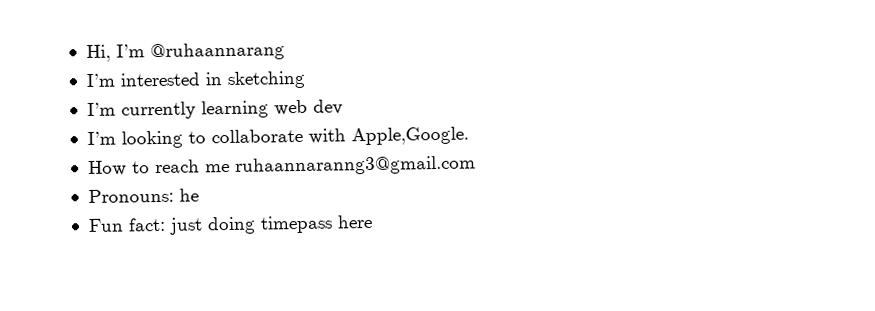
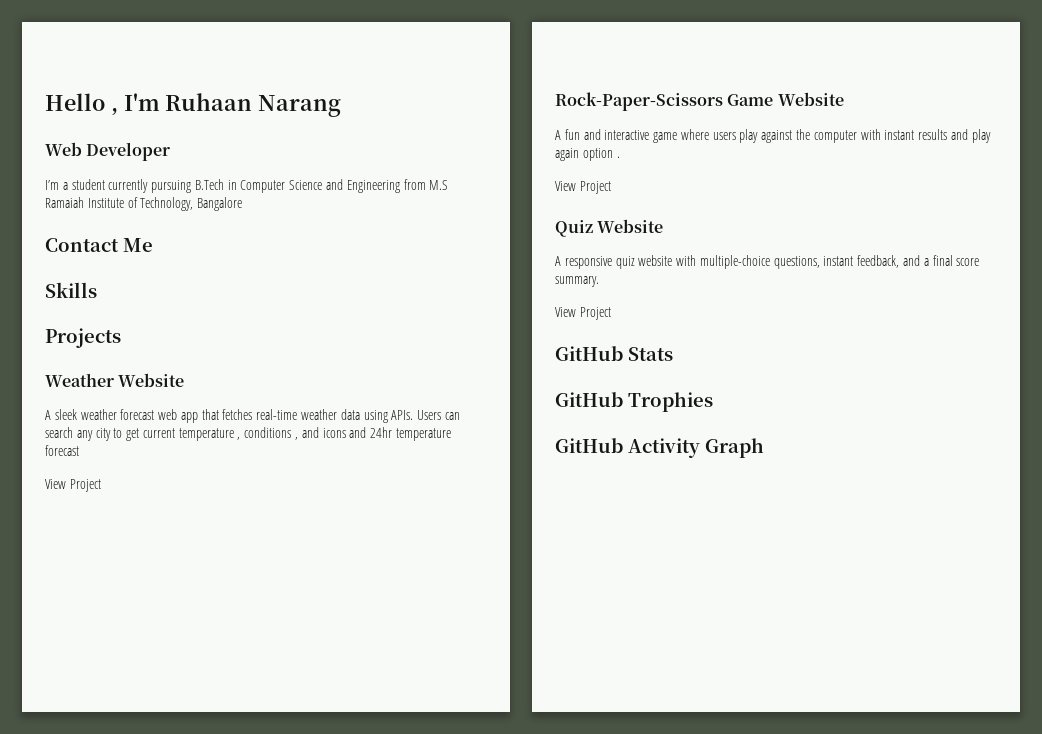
[85,42,285,63] [85,70,306,90] [86,99,343,120] [86,126,469,149] [87,155,476,177] [87,188,199,204] [87,214,373,235] Hi, I’m @ruhaannarang // I’m interested in sketching // I’m currently learning web dev // I’m looking to collaborate with Apple,Google. // How to reach me ruhaannaranng3@gmail.com // Pronouns: he // Fun fact: just doing timepass here -> [45,93,342,117] [45,142,171,161] [45,179,449,193] [45,197,243,211] [45,238,153,252] [45,282,97,298] [45,328,121,348] [45,373,185,387] [45,409,460,423] [45,427,451,441] [45,445,79,456] [45,479,101,492] [555,92,844,111] [555,129,991,143] [555,148,620,161] [555,181,611,194] [555,219,664,237] [555,255,980,269] [555,276,599,287] [555,307,611,320] [555,346,673,361] [555,392,713,412] [555,438,764,458] Hello , I'm Ruhaan Narang // Web Developer // I’m a student currently pursuing B.Tech in Computer Science and Engineering from M.S Ramaiah Institute of Technology, Bangalore // Contact Me // Skills // Projects // Weather Website // A sleek weather forecast web app that fetches real-time weather data using APIs. Users can search any city to get current temperature , conditions , and icons and 24hr temperature forecast // View Project // Rock-Paper-Scissors Game Website // A fun and interactive game where users play against the computer with instant results and play again option . // View Project // Quiz Website // A responsive quiz website with multiple-choice questions, instant feedback, and a final score summary. // View Project // GitHub Stats // GitHub Trophies // GitHub Activity Graph

